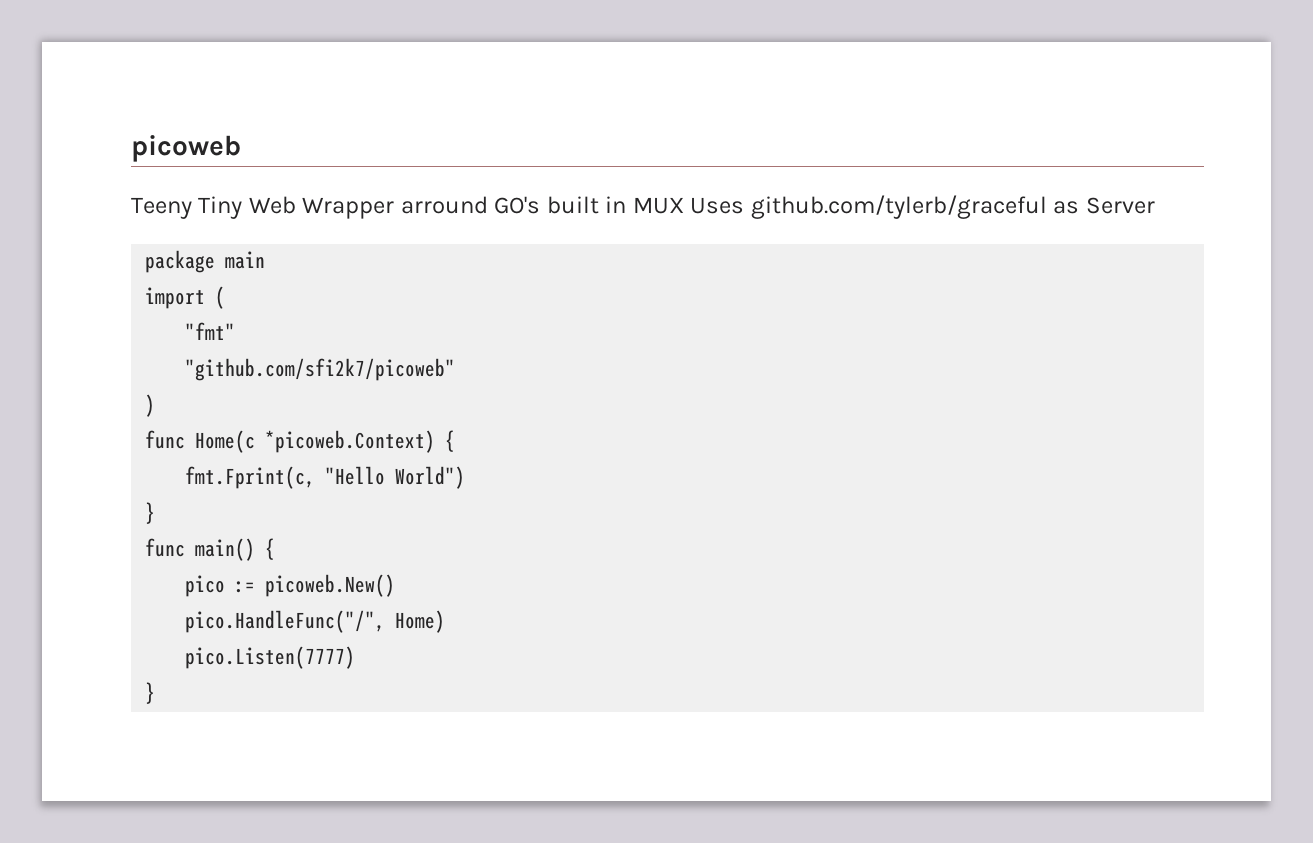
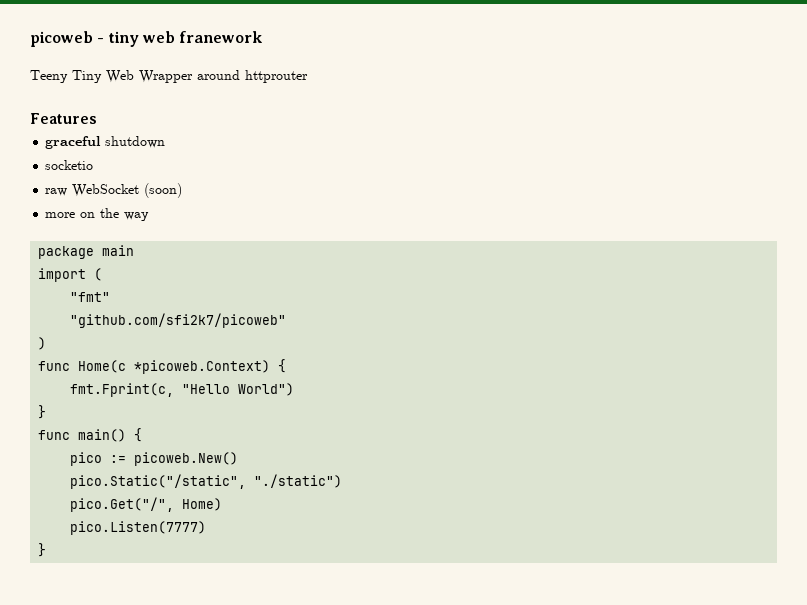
(241, 148) none -> [97,31,263,47] - tiny web franework
[400,195,1155,219] arround GO's built in MUX Uses github.com/tylerb/graceful as Server -> [197,70,308,83] [30,113,97,124] [45,136,166,149] [45,160,94,170] [45,183,183,198] [45,208,150,221] around httprouter // Features // graceful shutdown // socketio // raw WebSocket (soon) // more on the way
[185,610,386,633] pico.HandleFunc("/", -> [70,474,343,489] [70,497,175,512] pico.Static("/static", "./static") // pico.Get("/",

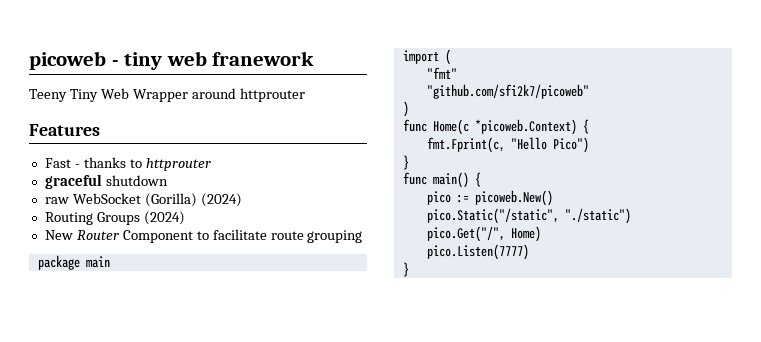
(97, 118) none -> [44,157,211,171] // Fast - thanks to httprouter
[45,160,94,170] // socketio -> (168, 180) none
[144,183,183,198] [45,208,150,221] (soon) // more on the way -> [144,193,242,207] [44,211,185,225] [44,229,363,243] (Gorilla) (2024) // Routing Groups (2024) // New Router Component to facilitate route grouping
[238,383,295,396] World") -> [552,137,589,153] Pico")

